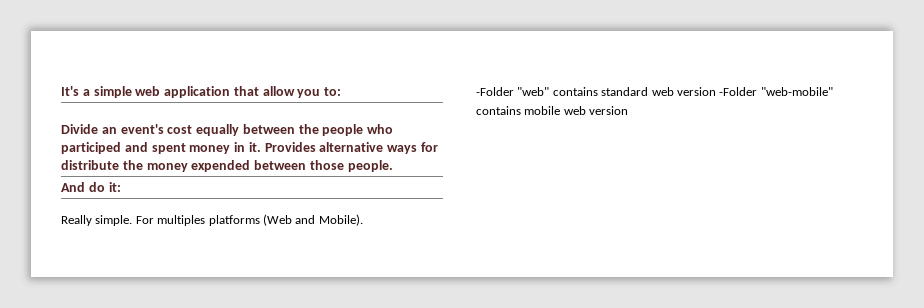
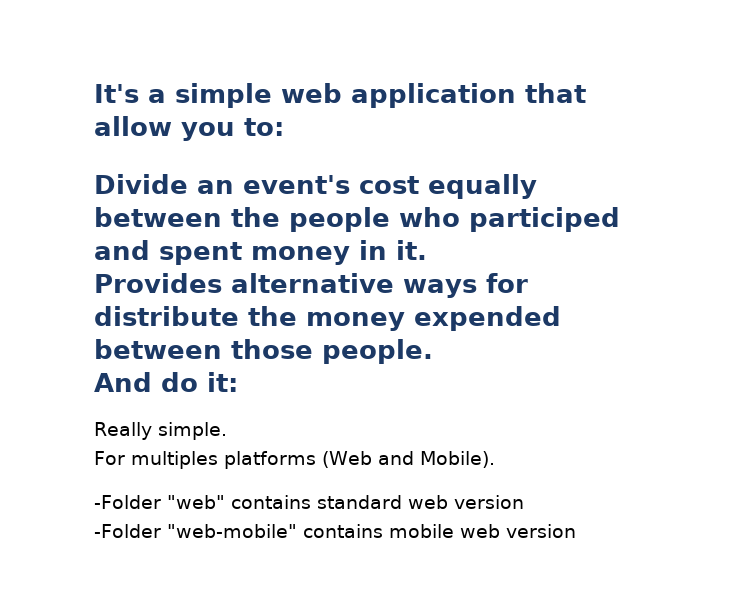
(261, 147) none -> (427, 250) //
(133, 220) none -> (227, 431) //
(716, 91) none -> (524, 502) //

